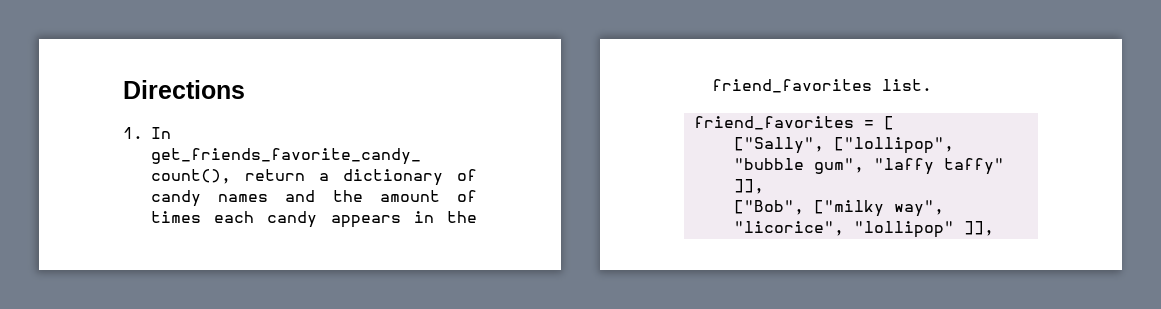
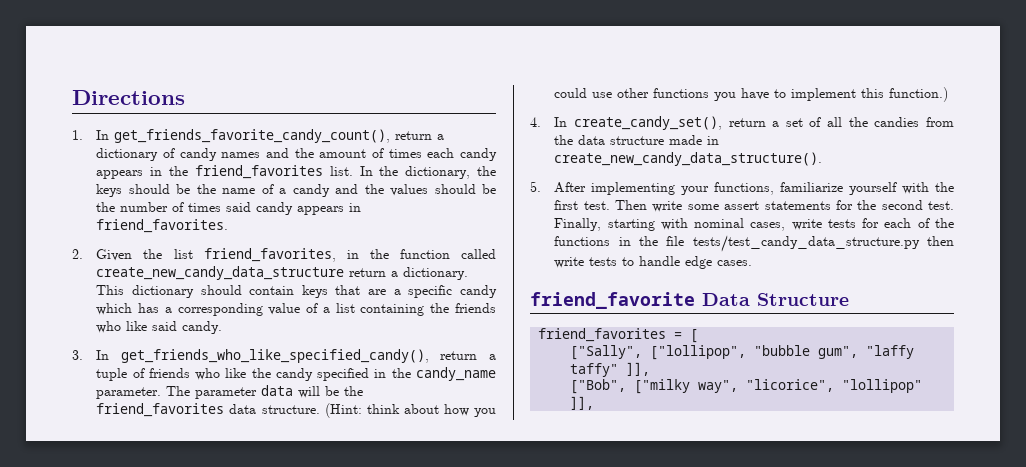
(932, 85) none -> [359,166,496,179] [96,184,496,197] [96,202,362,215] [96,219,229,233] [72,248,496,262] [96,266,469,280] [96,285,497,298] [96,303,496,316] [96,321,223,334] [72,349,496,363] [96,367,496,381] [96,385,364,399] [96,403,496,418] [554,87,949,102] [530,116,954,130] [554,135,720,145] [554,152,823,166] [530,181,954,195] [554,200,954,212] [554,218,954,231] [554,235,954,252] [554,256,753,269] [530,292,849,309] In the dictionary, the keys should be the name of a candy and the values should be the number of times said candy appears in friend_favorites. // 2. Given the list friend_favorites, in the function called create_new_candy_data_structure return a dictionary. This dictionary should contain keys that are a specific candy which has a corresponding value of a list containing the friends who like said candy. // 3. In get_friends_who_like_specified_candy(), return a tuple of friends who like the candy specified in the candy_name parameter. The parameter data will be the friend_favorites data structure. (Hint: think about how you could use other functions you have to implement this function.) // 4. In create_candy_set(), return a set of all the candies from the data structure made in create_new_candy_data_structure(). // 5. After implementing your functions, familiarize yourself with the first test. Then write some assert statements for the second test. Finally, starting with nominal cases, write tests for each of the functions in the file tests/test_candy_data_structure.py then write tests to handle edge cases. // friend_favorite Data Structure

